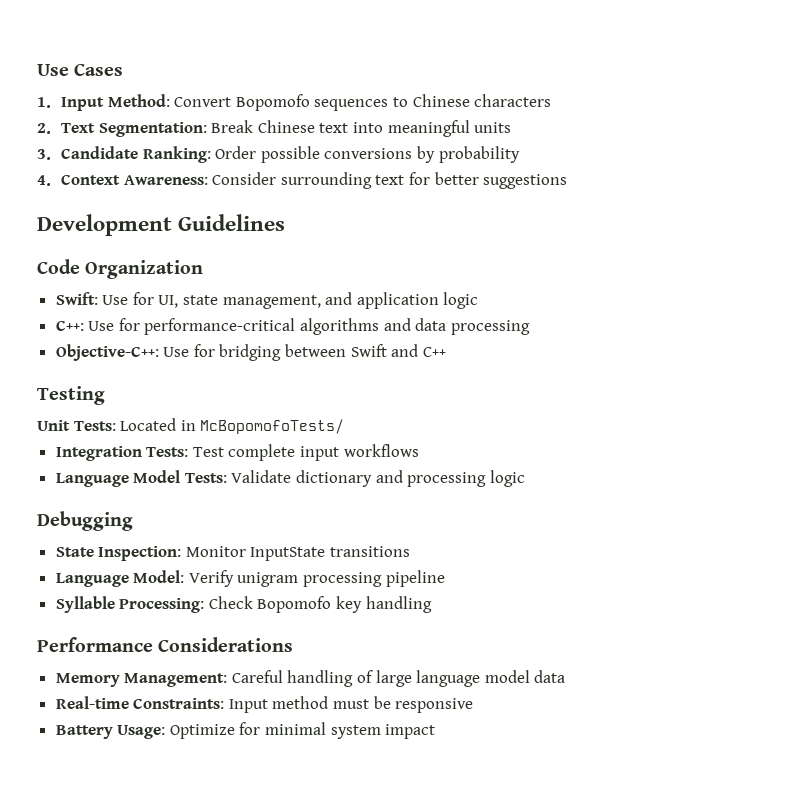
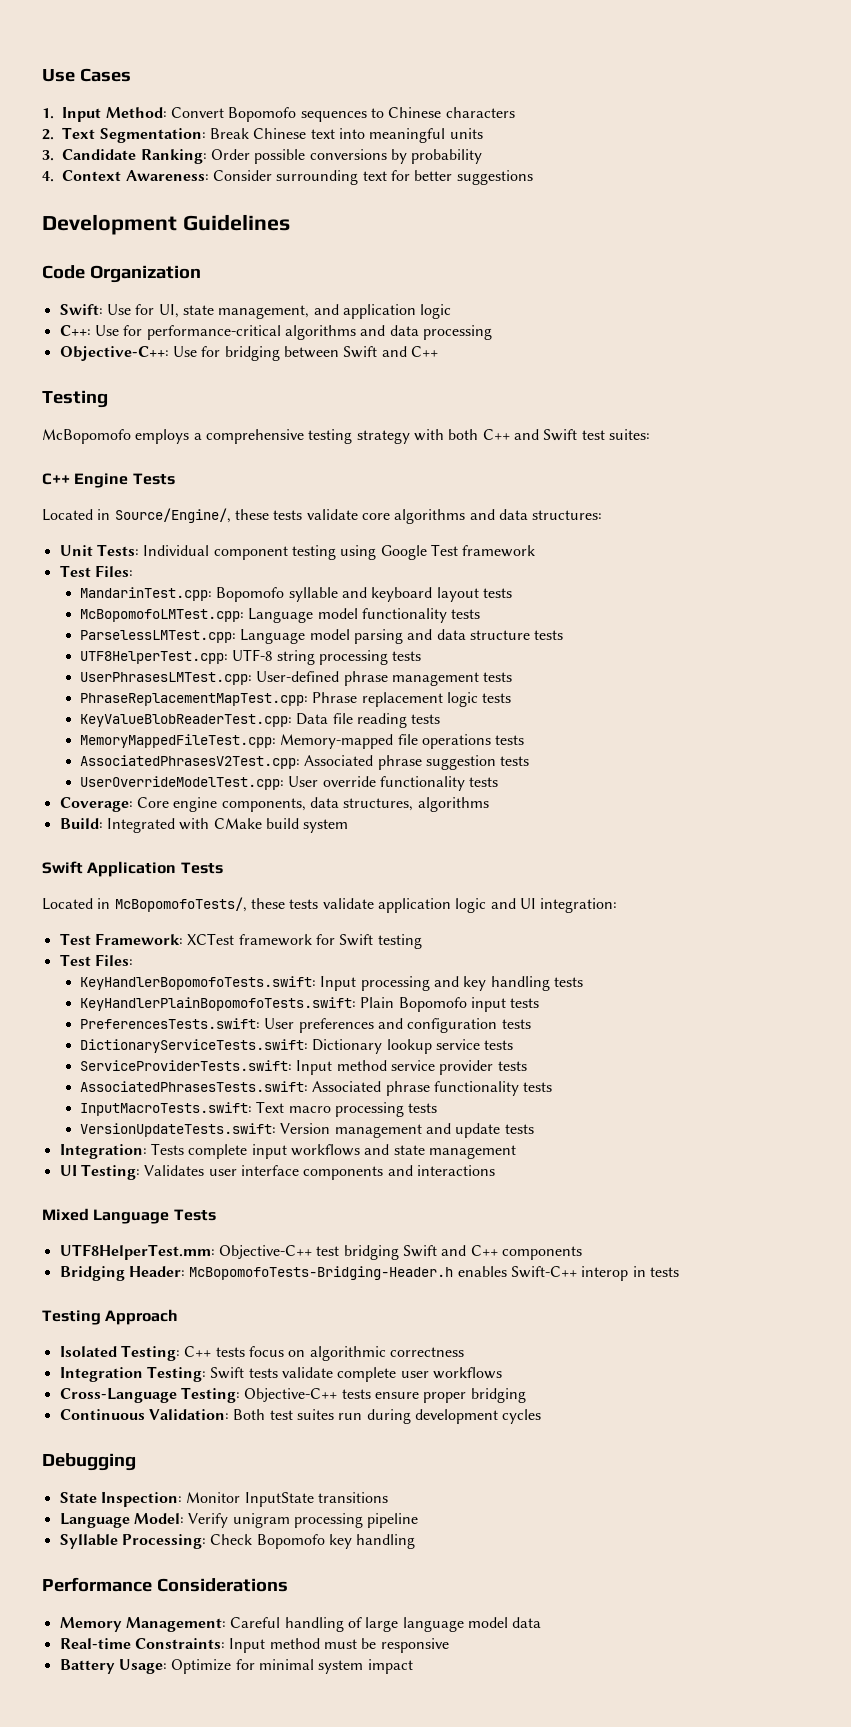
[37,418,345,434] [55,444,419,461] [55,470,525,487] Unit Tests: Located in McBopomofoTests/ // Integration Tests: Test complete input workflows // Language Model Tests: Validate dictionary and processing logic -> [42,429,650,444] [42,473,175,488] [42,508,603,524] [59,544,536,560] [59,565,133,577] [79,587,512,602] [79,608,481,623] [79,629,564,644] [79,649,422,665] [79,671,513,686] [79,692,512,707] [79,713,441,728] [79,734,525,749] [79,755,530,770] [79,776,499,791] [59,797,489,812] [59,818,349,833] [42,861,223,877] [42,897,618,913] [59,933,422,949] [59,954,133,966] [79,976,583,991] [79,997,540,1012] [79,1018,531,1033] [79,1039,514,1054] [79,1060,527,1075] [79,1081,553,1096] [79,1101,438,1117] [79,1123,534,1138] [59,1143,516,1159] [59,1164,495,1180] [42,1208,216,1224] [59,1244,582,1260] [59,1266,679,1281] [42,1309,179,1325] [59,1345,464,1361] [59,1366,502,1382] [59,1387,526,1403] [59,1409,542,1424] McBopomofo employs a comprehensive testing strategy with both C++ and Swift test suites: // C++ Engine Tests // Located in Source/Engine/, these tests validate core algorithms and data structures: // Unit Tests: Individual component testing using Google Test framework // Test Files: // MandarinTest.cpp: Bopomofo syllable and keyboard layout tests // McBopomofoLMTest.cpp: Language model functionality tests // ParselessLMTest.cpp: Language model parsing and data structure tests // UTF8HelperTest.cpp: UTF-8 string processing tests // UserPhrasesLMTest.cpp: User-defined phrase management tests // PhraseReplacementMapTest.cpp: Phrase replacement logic tests // KeyValueBlobReaderTest.cpp: Data file reading tests // MemoryMappedFileTest.cpp: Memory-mapped file operations tests // AssociatedPhrasesV2Test.cpp: Associated phrase suggestion tests // UserOverrideModelTest.cpp: User override functionality tests // Coverage: Core engine components, data structures, algorithms // Build: Integrated with CMake build system // Swift Application Tests // Located in McBopomofoTests/, these tests validate application logic and UI integration: // Test Framework: XCTest framework for Swift testing // Test Files: // KeyHandlerBopomofoTests.swift: Input processing and key handling tests // KeyHandlerPlainBopomofoTests.swift: Plain Bopomofo input tests // PreferencesTests.swift: User preferences and configuration tests // DictionaryServiceTests.swift: Dictionary lookup service tests // ServiceProviderTests.swift: Input method service provider tests // AssociatedPhrasesTests.swift: Associated phrase functionality tests // InputMacroTests.swift: Text macro processing tests // VersionUpdateTests.swift: Version management and update tests // Integration: Tests complete input workflows and state management // UI Testing: Validates user interface components and interactions // Mixed Language Tests // UTF8HelperTest.mm: Objective-C++ test bridging Swift and C++ components // Bridging Header: McBopomofoTests-Bridging-Header.h enables Swift-C++ interop in tests // Testing Approach // Isolated Testing: C++ tests focus on algorithmic correctness // Integration Testing: Swift tests validate complete user workflows // Cross-Language Testing: Objective-C++ tests ensure proper bridging // Continuous Validation: Both test suites run during development cycles

